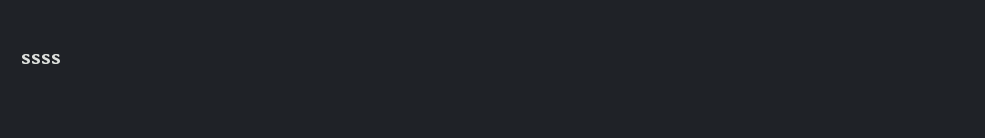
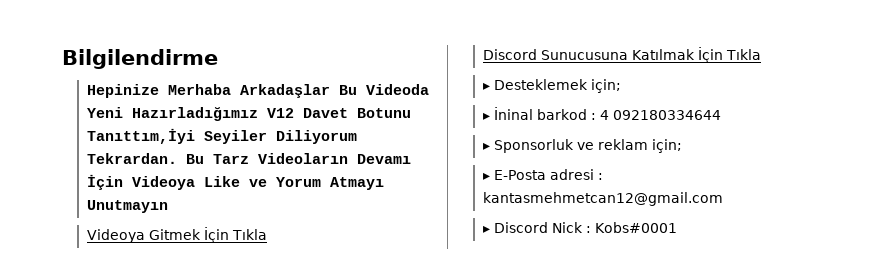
[21,54,61,64] ssss -> [62,49,218,69] [86,84,429,98] [86,107,411,121] [86,128,357,144] [86,153,411,164] [86,174,384,190] [86,200,168,213] [86,227,267,243] [482,47,761,63] [482,79,621,93] [482,107,721,120] [482,139,682,153] [482,169,603,180] [482,192,723,206] [482,222,677,233] Bilgilendirme // Hepinize Merhaba Arkadaşlar Bu Videoda Yeni Hazırladığımız V12 Davet Botunu Tanıttım,İyi Seyiler Diliyorum Tekrardan. Bu Tarz Videoların Devamı İçin Videoya Like ve Yorum Atmayı Unutmayın // Videoya Gitmek İçin Tıkla // Discord Sunucusuna Katılmak İçin Tıkla // ▸ Desteklemek için; // ▸ İninal barkod : 4 092180334644 // ▸ Sponsorluk ve reklam için; // ▸ E-Posta adresi : kantasmehmetcan12@gmail.com // ▸ Discord Nick : Kobs#0001

